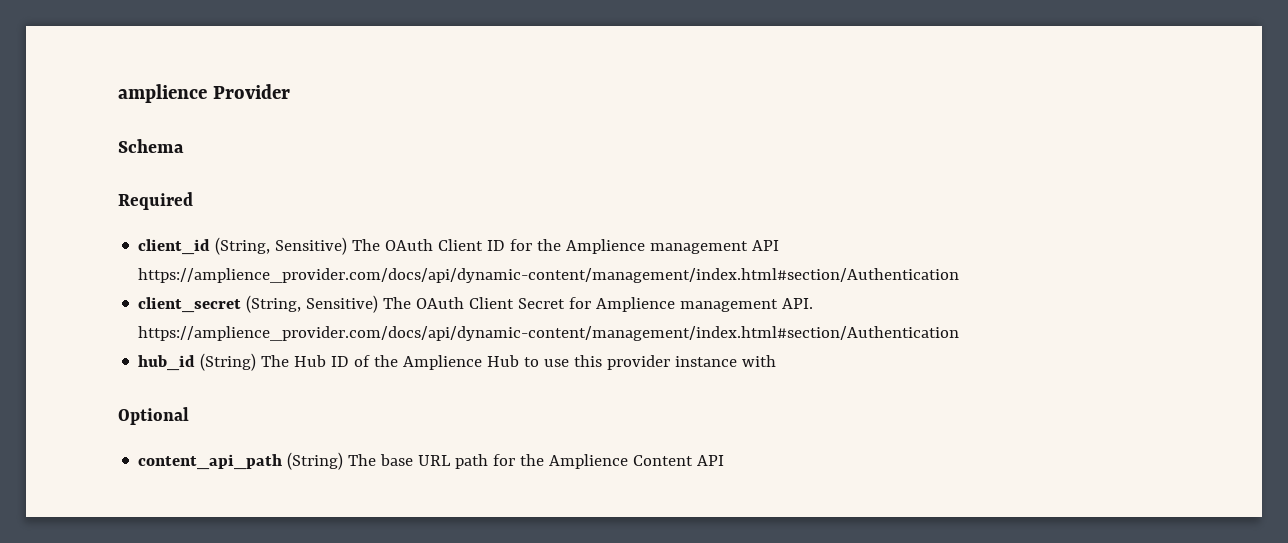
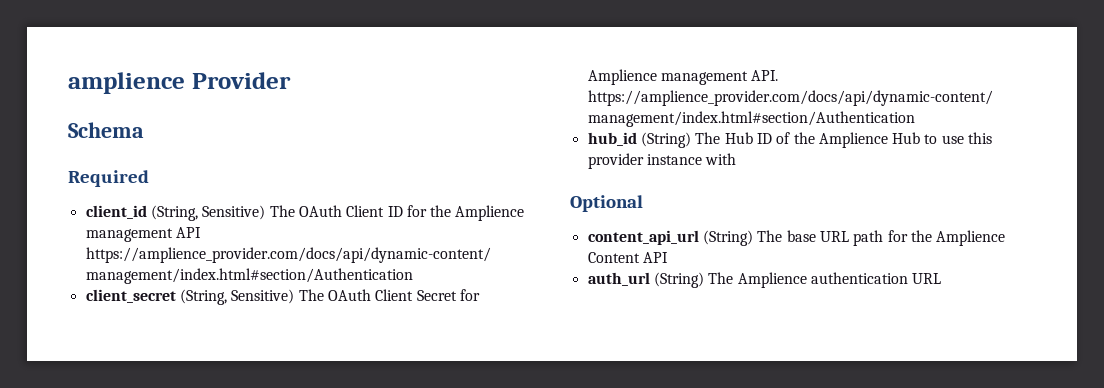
[138,454,283,470] content_api_path -> [587,230,699,245] content_api_url
(725, 460) none -> [587,272,942,288] // auth_url (String) The Amplience authentication URL

